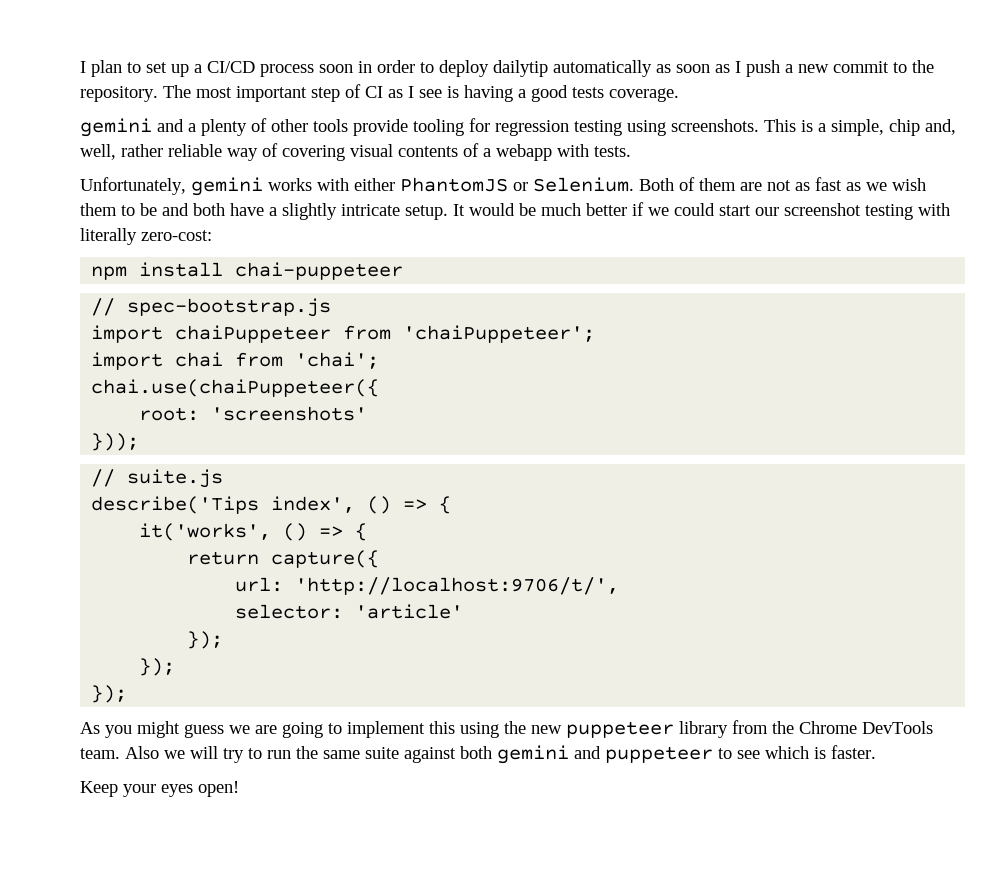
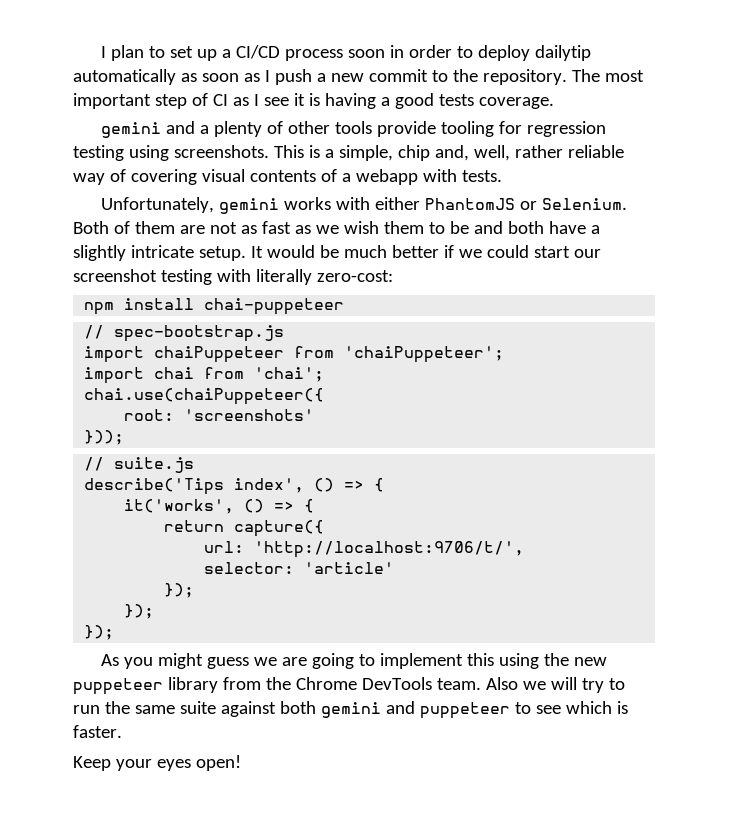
(442, 93) none -> [293,93,305,106] it

